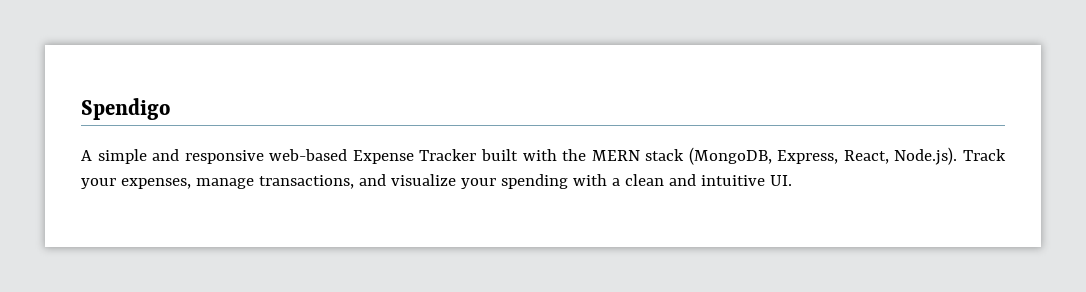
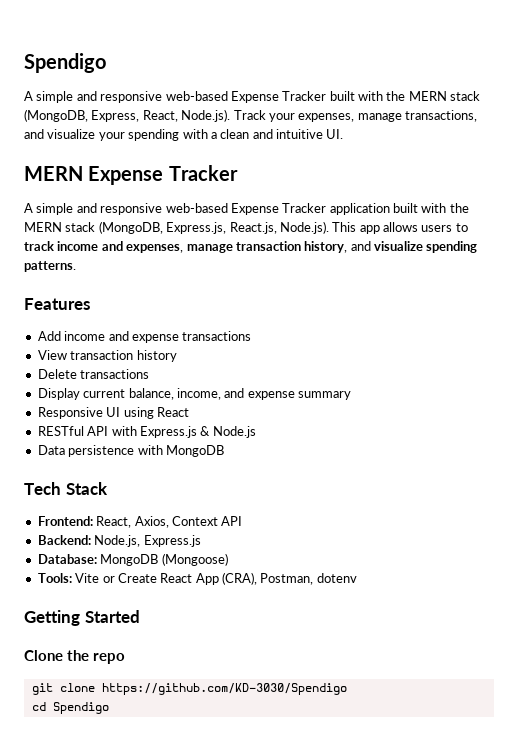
(792, 180) none -> [24,165,238,185] [24,203,469,215] [24,221,468,234] [24,241,478,253] [24,261,76,272] [24,298,90,310] [37,331,252,343] [37,350,177,362] [37,369,150,379] [37,388,351,400] [37,407,189,419] [37,426,256,438] [37,445,224,457] [24,482,108,495] [37,516,243,528] [37,535,201,547] [37,553,228,566] [37,572,357,585] [24,610,140,626] [24,650,125,664] [31,683,347,695] [31,702,109,714] // MERN Expense Tracker // A simple and responsive web-based Expense Tracker application built with the MERN stack (MongoDB, Express.js, React.js, Node.js). This app allows users to track income and expenses, manage transaction history, and visualize spending patterns. // Features // Add income and expense transactions // View transaction history // Delete transactions // Display current balance, income, and expense summary // Responsive UI using React // RESTful API with Express.js & Node.js // Data persistence with MongoDB // Tech Stack // Frontend: React, Axios, Context API // Backend: Node.js, Express.js // Database: MongoDB (Mongoose) // Tools: Vite or Create React App (CRA), Postman, dotenv // Getting Started // Clone the repo // git clone https://github.com/KD-3030/Spendigo // cd Spendigo

